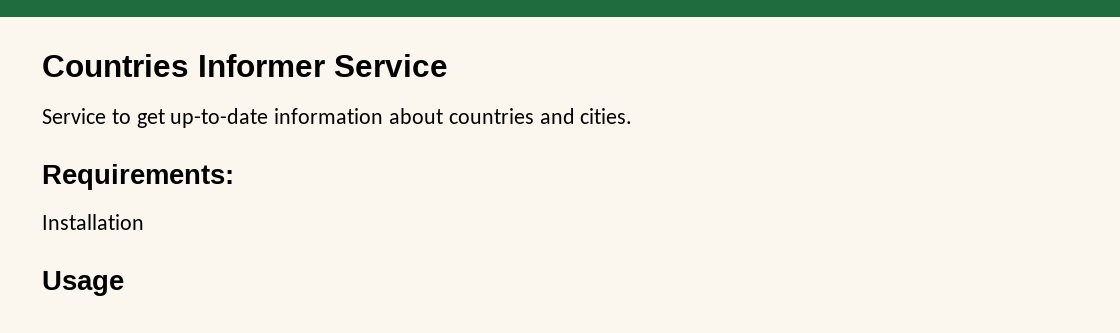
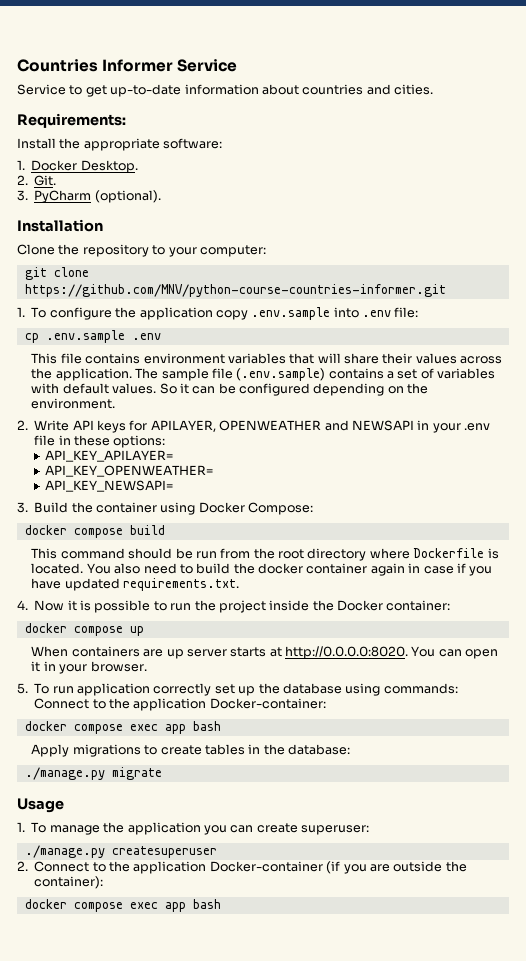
[42,214,144,230] [42,271,124,296] Installation // Usage -> [17,138,223,151] [17,160,138,173] [17,175,57,186] [17,190,161,203] [17,219,103,232] [17,244,266,257] [24,267,89,280] [24,284,446,297] [17,307,419,320] [24,330,161,343] [31,353,503,364] [31,368,496,381] [31,383,429,396] [31,398,116,409] [17,420,490,433] [34,435,166,448] [45,450,174,462] [45,465,214,477] [45,480,174,492] [17,502,314,515] [24,525,165,538] [31,548,499,561] [31,563,493,576] [31,578,240,591] [17,600,451,613] [24,623,144,636] [31,646,499,659] [31,661,147,674] [17,683,458,696] [34,698,326,711] [24,721,221,734] [31,744,351,757] [24,767,162,780] [17,798,64,813] [17,822,370,835] [24,845,217,858] [17,861,467,874] [34,876,104,889] [24,899,221,912] Install the appropriate software: // 1. Docker Desktop. // 2. Git. // 3. PyCharm (optional). // Installation // Clone the repository to your computer: // git clone https://github.com/MNV/python-course-countries-informer.git // 1. To configure the application copy .env.sample into .env file: // cp .env.sample .env // This file contains environment variables that will share their values across the application. The sample file (.env.sample) contains a set of variables with default values. So it can be configured depending on the environment. // 2. Write API keys for APILAYER, OPENWEATHER and NEWSAPI in your .env file in these options: // API_KEY_APILAYER= // API_KEY_OPENWEATHER= // API_KEY_NEWSAPI= // 3. Build the container using Docker Compose: // docker compose build // This command should be run from the root directory where Dockerfile is located. You also need to build the docker container again in case if you have updated requirements.txt. // 4. Now it is possible to run the project inside the Docker container: // docker compose up // When containers are up server starts at http://0.0.0.0:8020. You can open it in your browser. // 5. To run application correctly set up the database using commands: Connect to the application Docker-container: // docker compose exec app bash // Apply migrations to create tables in the database: // ./manage.py migrate // Usage // 1. To manage the application you can create superuser: // ./manage.py createsuperuser // 2. Connect to the application Docker-container (if you are outside the container): // docker compose exec app bash

